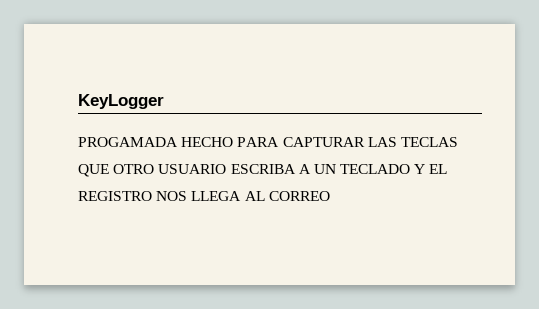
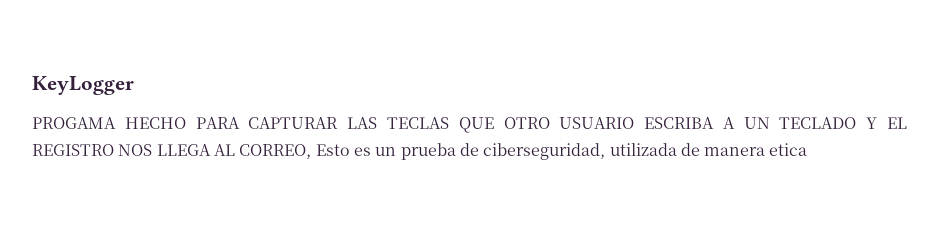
[78,137,178,147] PROGAMADA -> [32,117,116,129] PROGAMA
[268,191,330,201] CORREO -> [239,143,808,160] CORREO, Esto es un prueba de ciberseguridad, utilizada de manera etica

